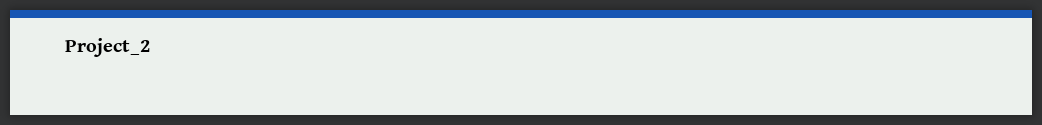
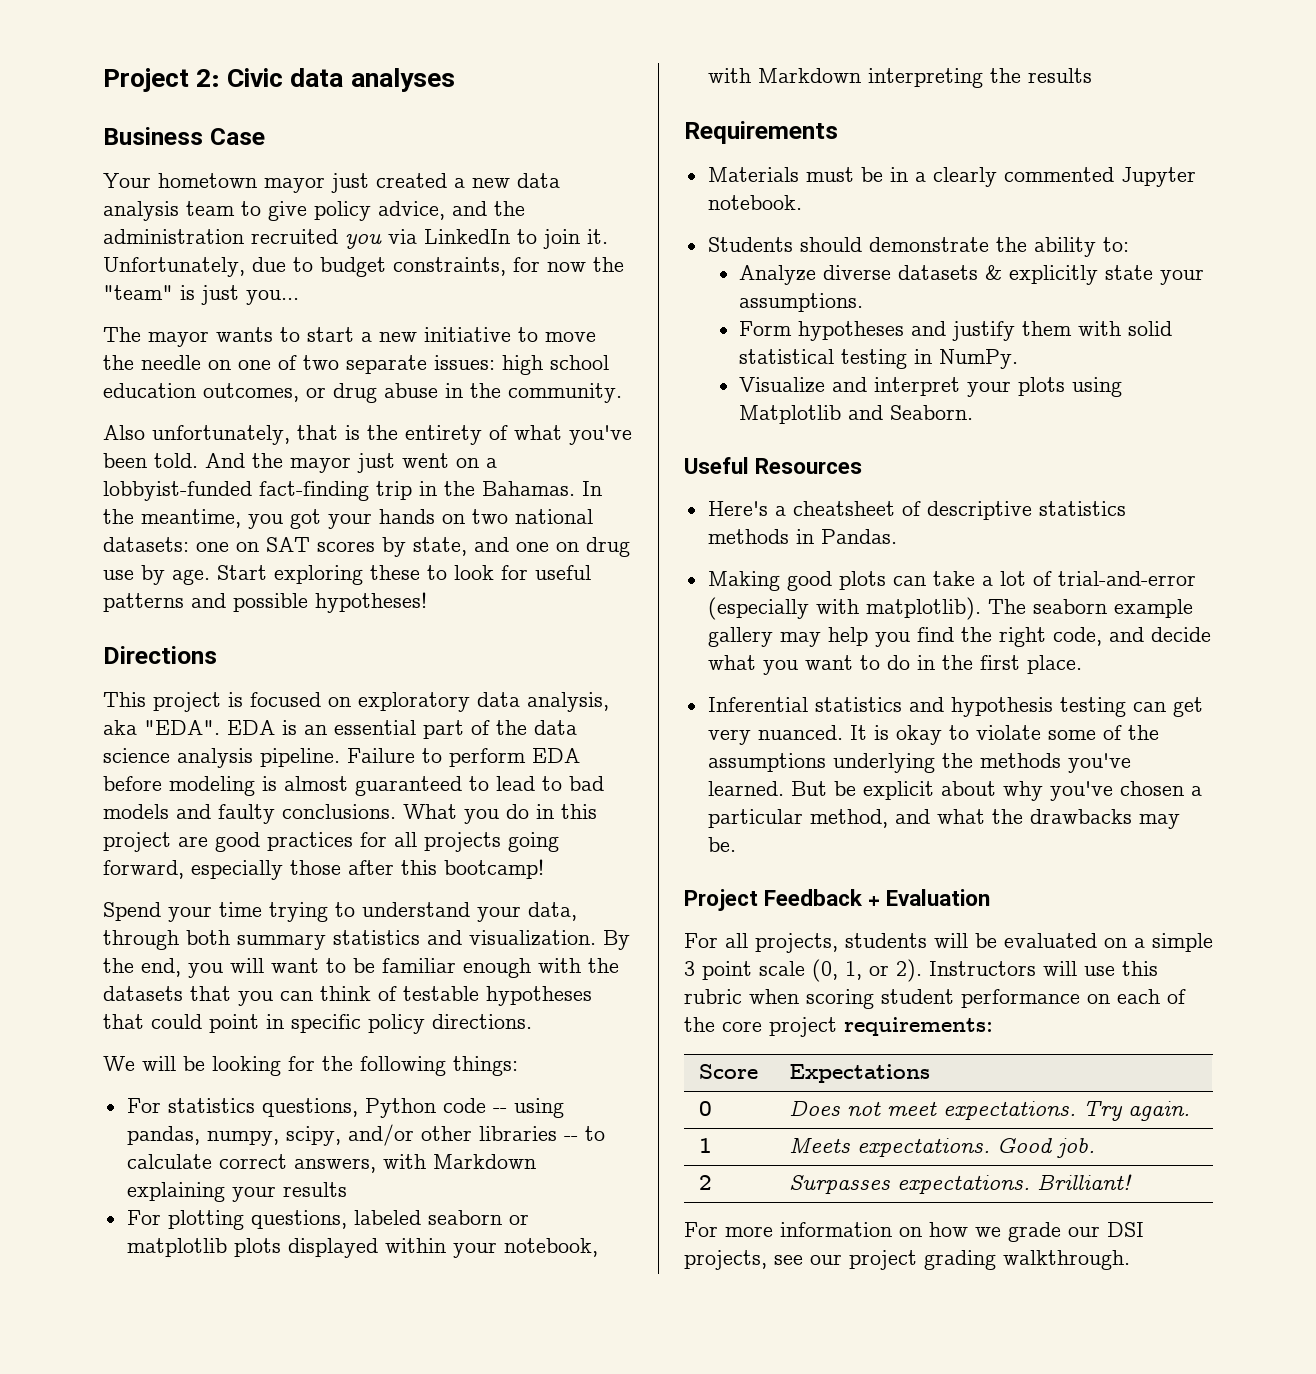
[65,38,150,57] Project_2 -> [103,68,455,92] [103,127,265,145] [103,173,560,193] [103,201,525,221] [103,229,608,249] [103,257,624,277] [103,285,299,305] [103,327,596,347] [103,355,609,375] [103,383,622,403] [103,425,632,445] [103,453,497,473] [103,481,602,501] [103,509,593,529] [103,537,630,557] [103,565,591,585] [103,592,427,613] [103,646,217,664] [103,692,609,712] [103,720,577,739] [103,748,580,768] [103,776,604,796] [103,804,597,824] [103,832,559,852] [103,859,544,880] [103,902,577,922] [103,930,630,950] [103,958,619,978] [103,986,592,1006] [103,1014,532,1034] [103,1056,518,1076] [126,1098,564,1118] [126,1124,605,1146] [126,1154,536,1173] [126,1182,347,1202] [126,1210,529,1230] [126,1238,598,1258] [707,68,1092,88] [684,121,838,144] [707,167,1196,187] [707,195,802,210] [707,237,1129,257] [739,265,1205,285] [739,293,864,312] [739,321,1173,341] [739,349,1019,369] [739,377,1123,397] [739,405,974,424] [684,457,863,474] [707,501,1126,520] [707,529,897,544] [707,571,1196,591] [707,597,1193,620] [707,627,1211,647] [707,655,1082,675] [707,697,1203,717] [707,725,1159,745] [707,753,1131,773] [707,781,1202,801] [707,809,1180,829] [707,837,736,852] [684,889,991,911] [684,933,1213,953] [684,959,1158,982] [684,989,1186,1009] [684,1017,993,1037] [698,1064,758,1079] [788,1064,930,1083] [698,1101,712,1116] [788,1100,1190,1121] [698,1138,712,1153] [788,1137,1095,1158] [698,1175,712,1190] [788,1174,1132,1194] [684,1222,1144,1242] [684,1250,1130,1270] Project 2: Civic data analyses // Business Case // Your hometown mayor just created a new data analysis team to give policy advice, and the administration recruited you via LinkedIn to join it. Unfortunately, due to budget constraints, for now the "team" is just you... // The mayor wants to start a new initiative to move the needle on one of two separate issues: high school education outcomes, or drug abuse in the community. // Also unfortunately, that is the entirety of what you've been told. And the mayor just went on a lobbyist-funded fact-finding trip in the Bahamas. In the meantime, you got your hands on two national datasets: one on SAT scores by state, and one on drug use by age. Start exploring these to look for useful patterns and possible hypotheses! // Directions // This project is focused on exploratory data analysis, aka "EDA". EDA is an essential part of the data science analysis pipeline. Failure to perform EDA before modeling is almost guaranteed to lead to bad models and faulty conclusions. What you do in this project are good practices for all projects going forward, especially those after this bootcamp! // Spend your time trying to understand your data, through both summary statistics and visualization. By the end, you will want to be familiar enough with the datasets that you can think of testable hypotheses that could point in specific policy directions. // We will be looking for the following things: // For statistics questions, Python code -- using pandas, numpy, scipy, and/or other libraries -- to calculate correct answers, with Markdown explaining your results // For plotting questions, labeled seaborn or matplotlib plots displayed within your notebook, with Markdown interpreting the results // Requirements // Materials must be in a clearly commented Jupyter notebook. // Students should demonstrate the ability to: // Analyze diverse datasets & explicitly state your assumptions. // Form hypotheses and justify them with solid statistical testing in NumPy. // Visualize and interpret your plots using Matplotlib and Seaborn. // Useful Resources // Here's a cheatsheet of descriptive statistics methods in Pandas. // Making good plots can take a lot of trial-and-error (especially with matplotlib). The seaborn example gallery may help you find the right code, and decide what you want to do in the first place. // Inferential statistics and hypothesis testing can get very nuanced. It is okay to violate some of the assumptions underlying the methods you've learned. But be explicit about why you've chosen a particular method, and what the drawbacks may be. // Project Feedback + Evaluation // For all projects, students will be evaluated on a simple 3 point scale (0, 1, or 2). Instructors will use this rubric when scoring student performance on each of the core project requirements: // Score | Expectations // 0 | Does not meet expectations. Try again. // 1 | Meets expectations. Good job. // 2 | Surpasses expectations. Brilliant! // For more information on how we grade our DSI projects, see our project grading walkthrough.

